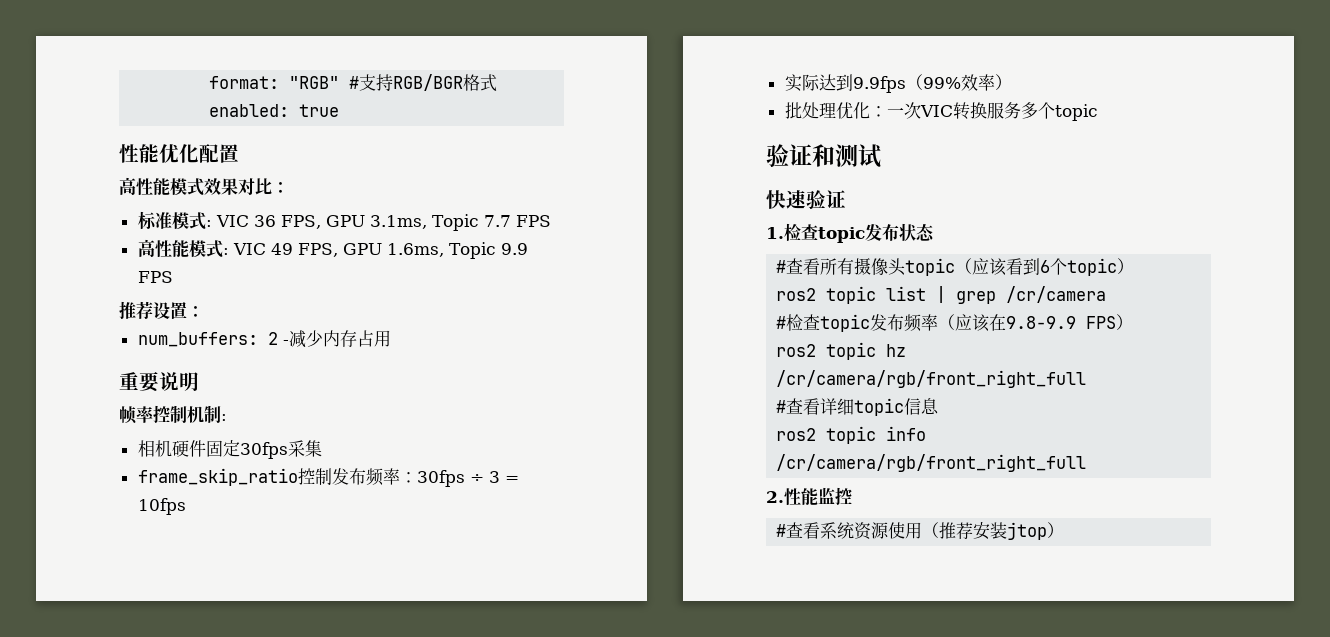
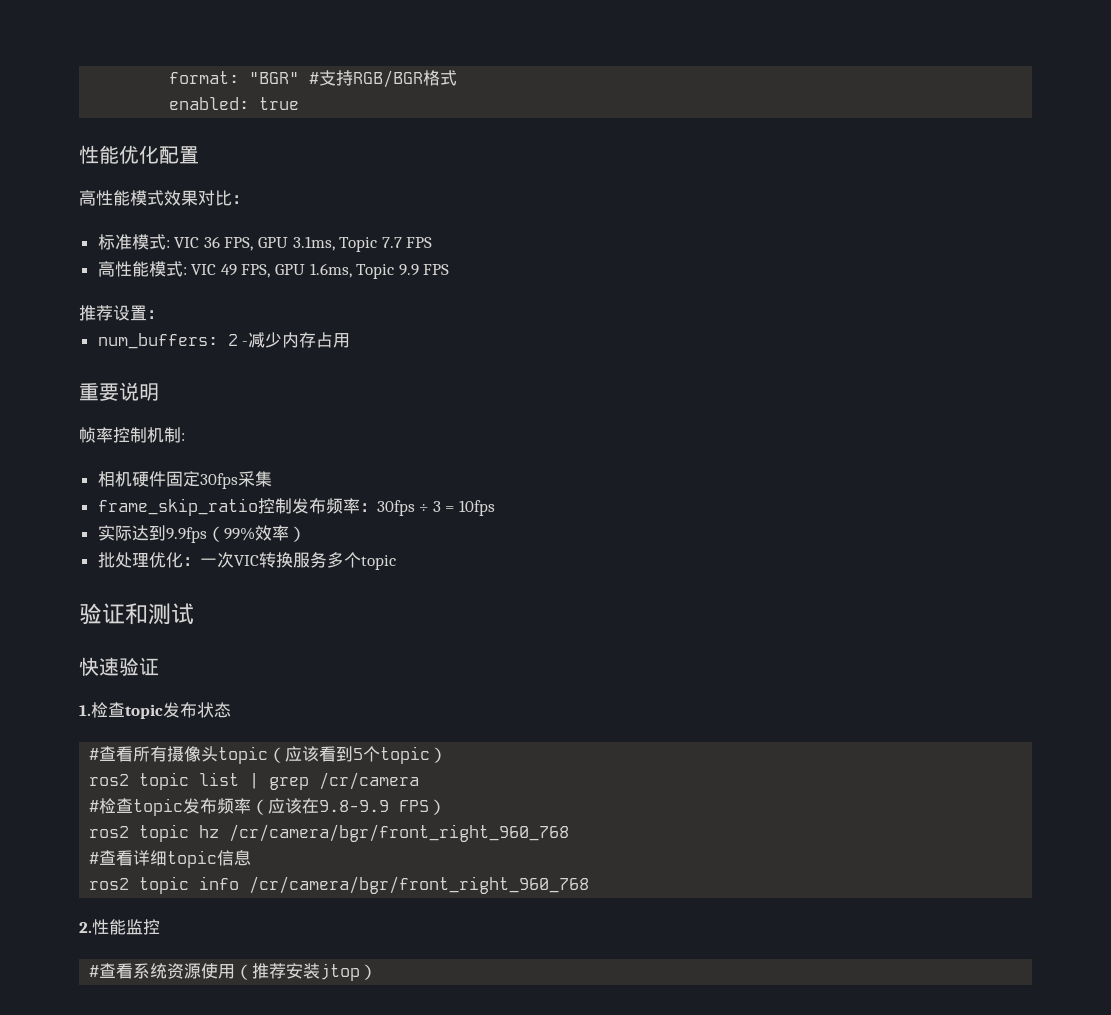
[289,76,340,89] "RGB" -> [249,72,300,84] "BGR"
[1040,260,1051,273] 6 -> [353,748,364,760] 5
[776,370,1087,388] /cr/camera/rgb/front_right_full -> [229,824,570,842] /cr/camera/bgr/front_right_960_768
[776,454,1087,472] /cr/camera/rgb/front_right_full -> [249,876,590,894] /cr/camera/bgr/front_right_960_768

